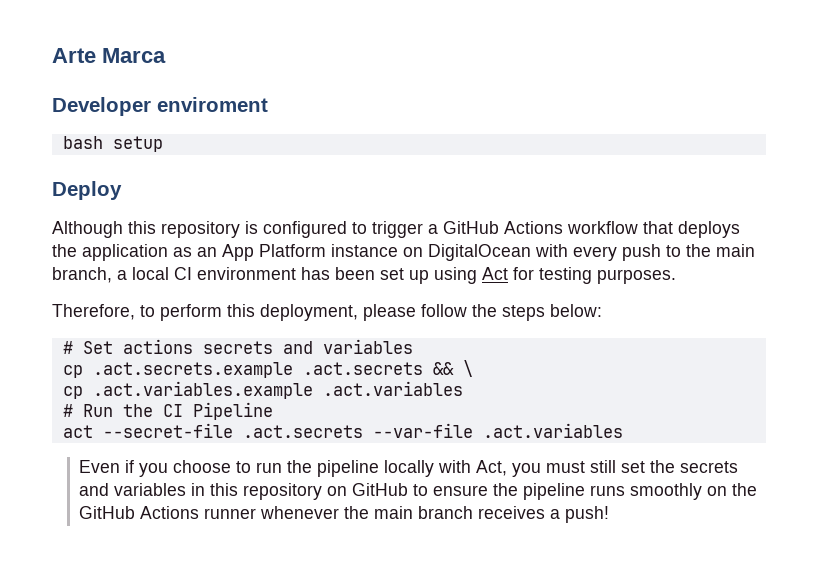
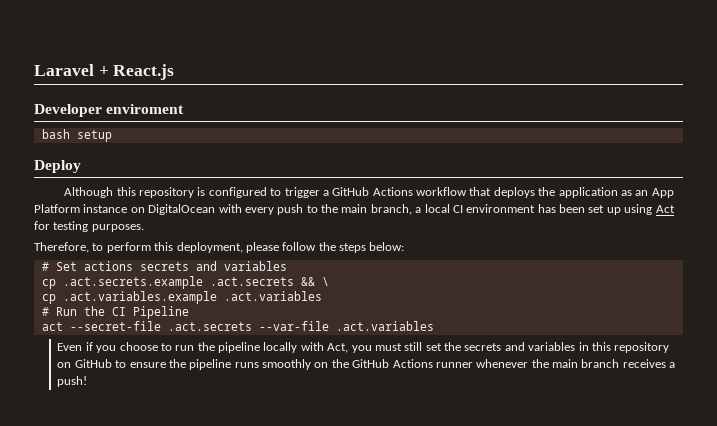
[52,48,166,63] Arte Marca -> [34,64,175,80] Laravel + React.js

